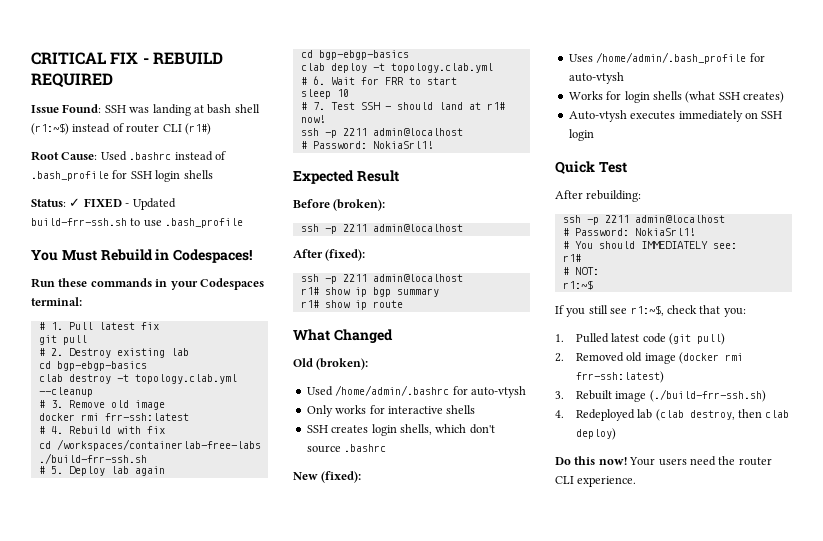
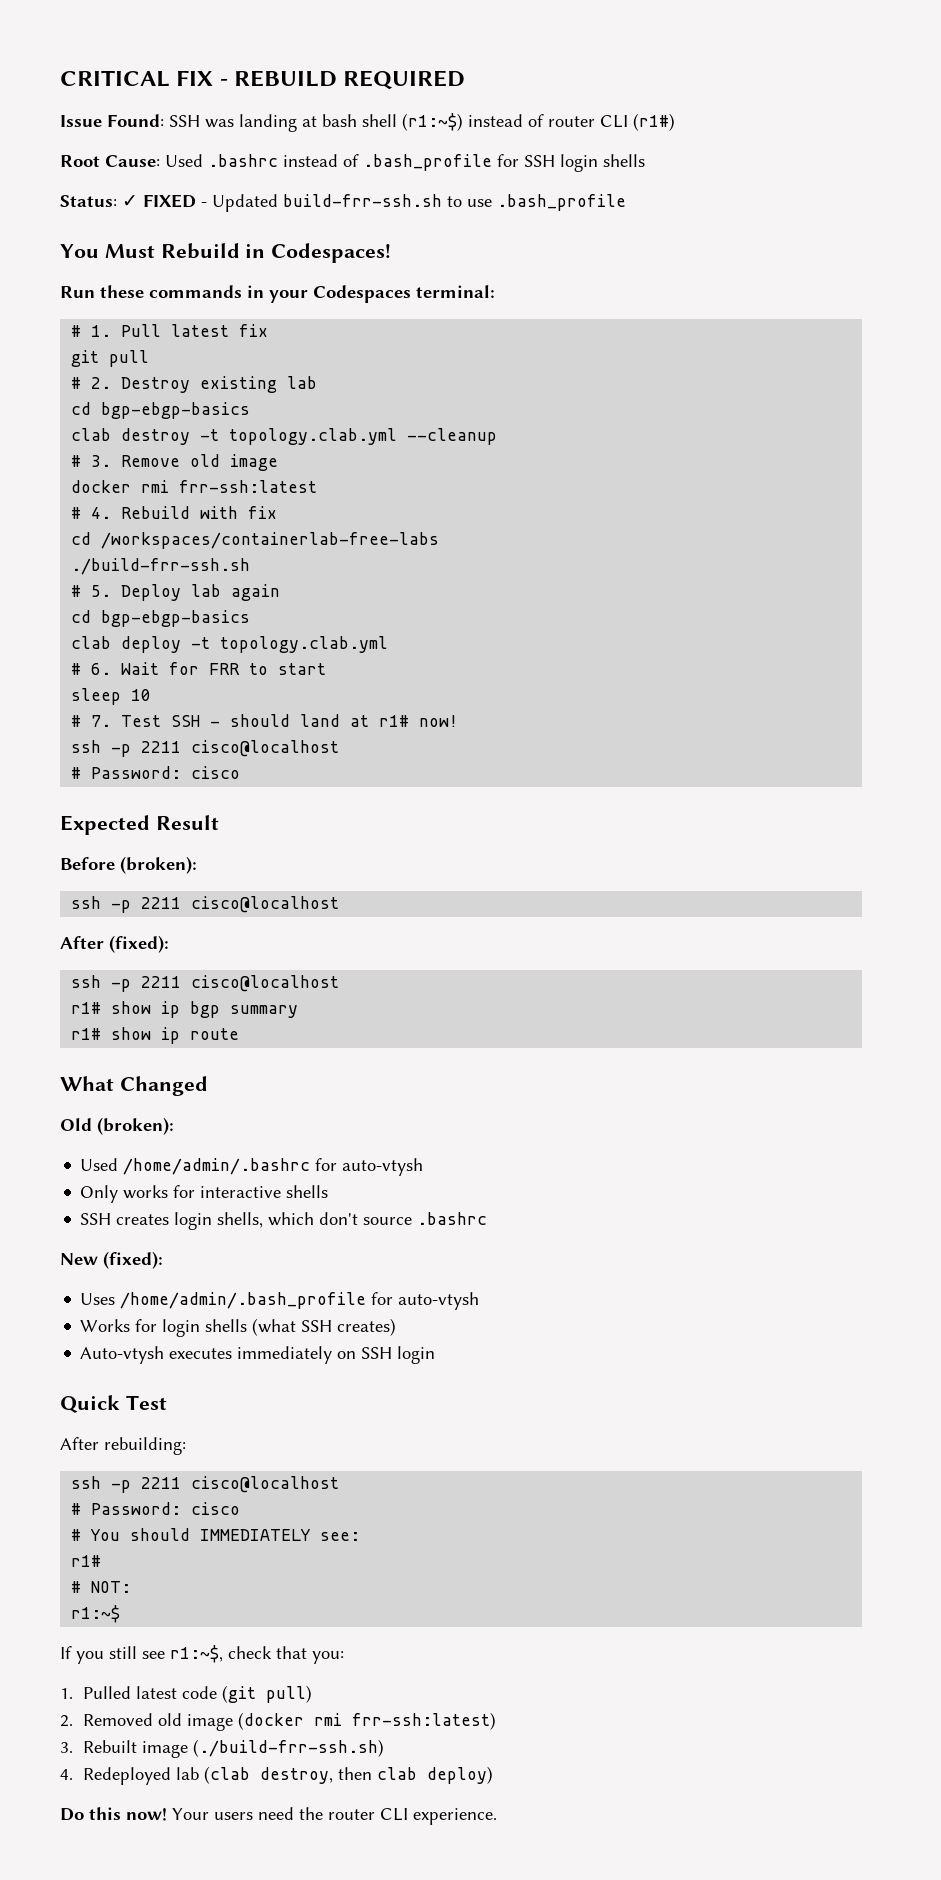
[372,128,463,136] [300,141,433,149] admin@localhost // # Password: NokiaSrl1! -> [191,740,340,757] [71,766,241,779] cisco@localhost // # Password: cisco
[372,224,463,232] admin@localhost -> [191,896,340,913] cisco@localhost
[372,274,463,282] admin@localhost -> [191,975,340,992] cisco@localhost
[634,215,725,223] [562,228,695,236] admin@localhost // # Password: NokiaSrl1! -> [191,1476,340,1493] [71,1502,241,1515] cisco@localhost // # Password: cisco

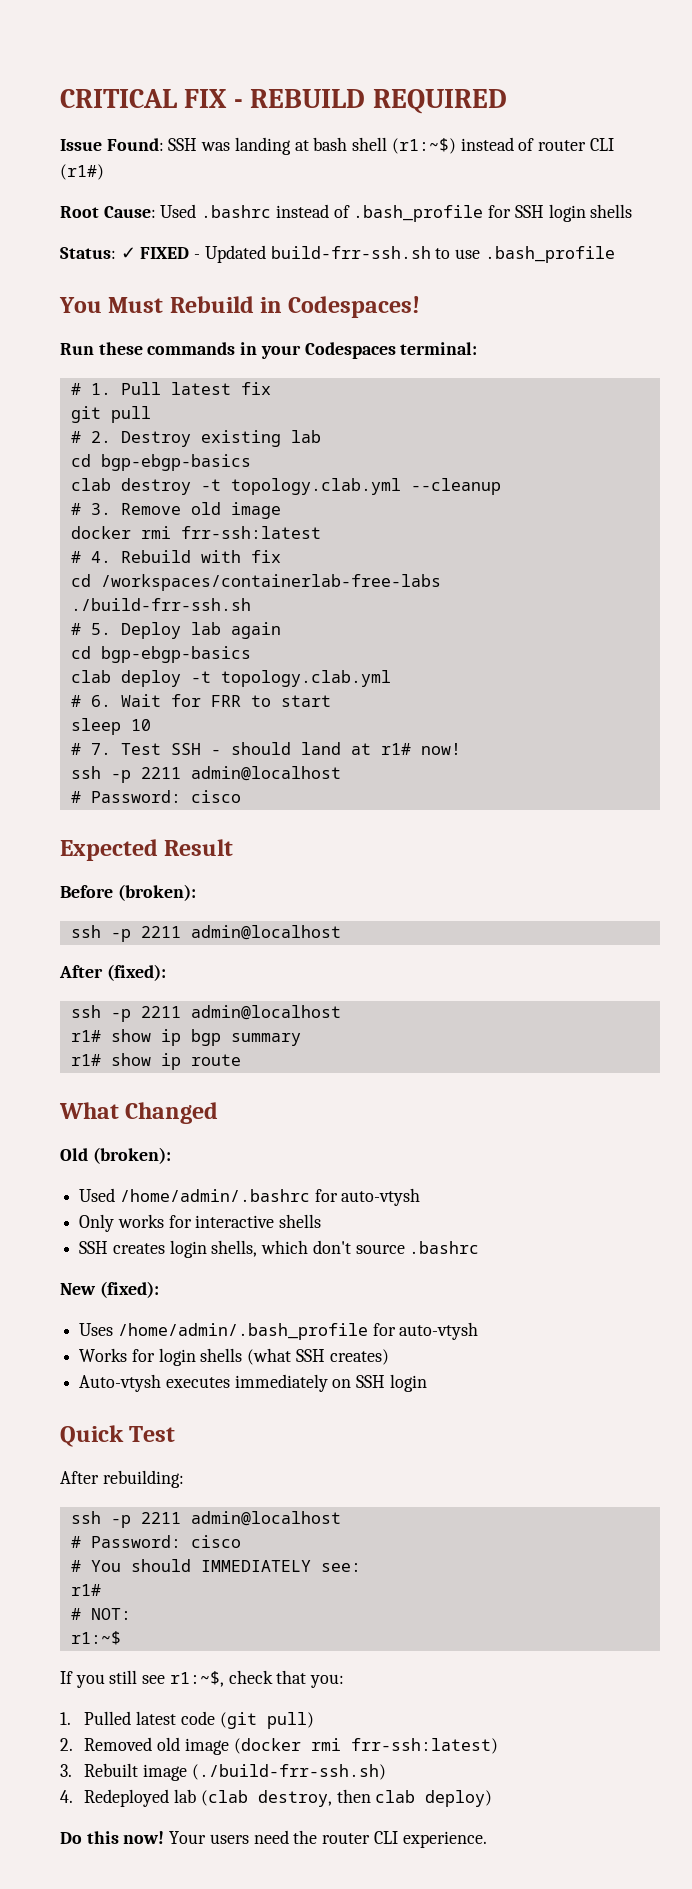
[191,740,340,757] cisco@localhost -> [190,766,341,781] admin@localhost
[191,896,340,913] cisco@localhost -> [190,925,341,940] admin@localhost
[191,975,340,992] cisco@localhost -> [190,1005,341,1020] admin@localhost
[191,1476,340,1493] cisco@localhost -> [190,1511,341,1526] admin@localhost

